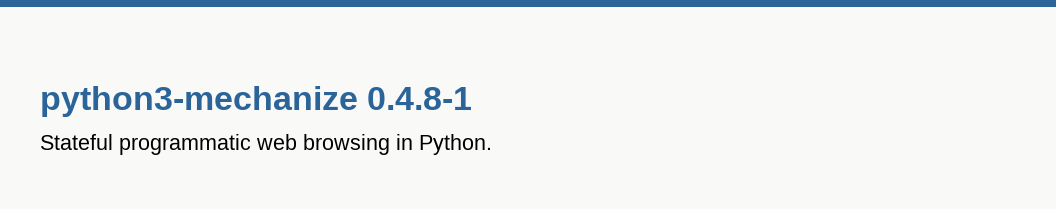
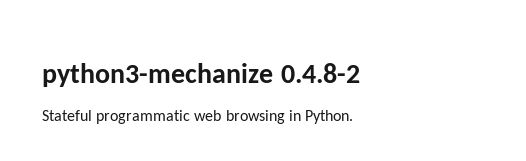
[367,87,473,110] 0.4.8-1 -> [280,63,360,83] 0.4.8-2

